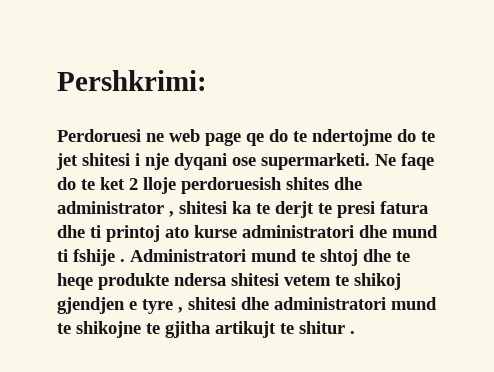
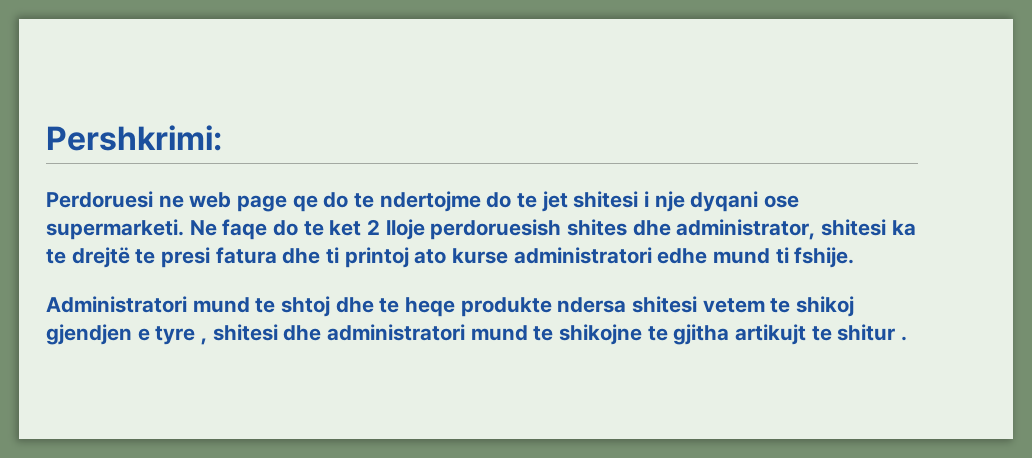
[57,201,174,217] administrator , -> [676,219,816,240] administrator,
[275,201,314,218] derjt -> [71,247,130,268] drejtë
[359,225,387,238] dhe -> [657,248,708,264] edhe
[73,249,125,266] fshije . -> [794,247,855,268] fshije. //

